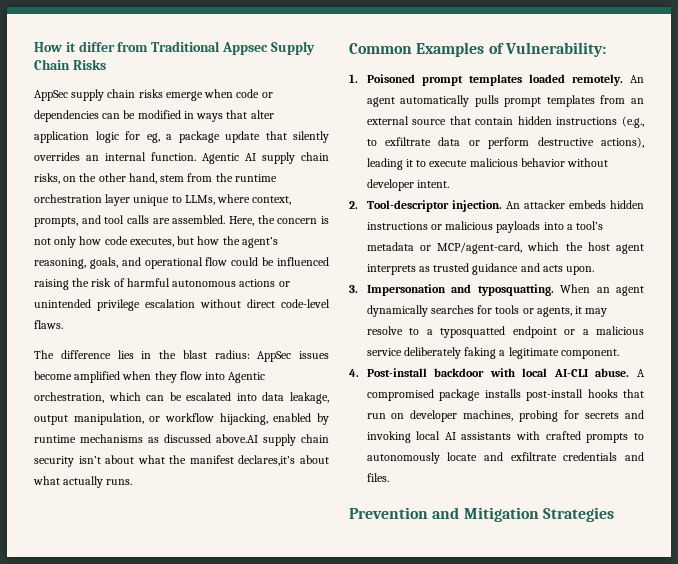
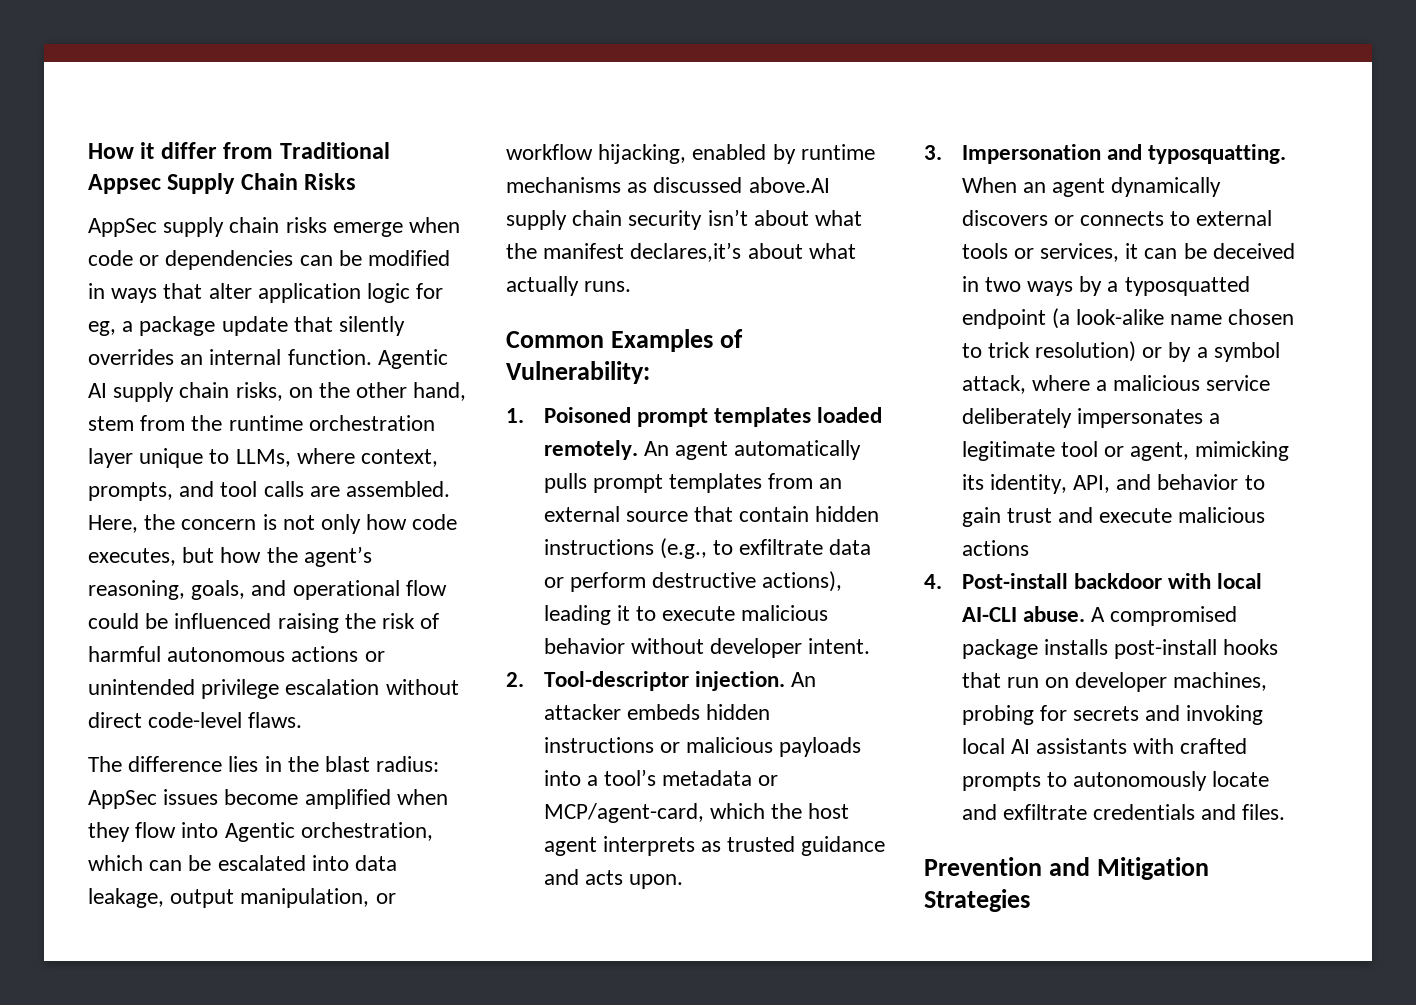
[430,305,608,317] [366,326,576,338] searches for tools or agents, it may resolve to a typosquatted endpoint or -> [961,210,1273,226] [961,243,1295,262] [961,276,1250,296] [961,308,1295,329] [961,341,1280,362] [961,375,1090,394] discovers or connects to external tools or services, it can be deceived in two ways by a typosquatted endpoint (a look-alike name chosen to trick resolution) or by a symbol attack, where
[464,347,497,359] faking -> [1076,408,1203,428] impersonates
[560,349,619,359] component. -> [1060,441,1290,461] [961,474,1265,494] [961,507,1266,527] [961,540,1029,556] tool or agent, mimicking its identity, API, and behavior to gain trust and execute malicious actions

